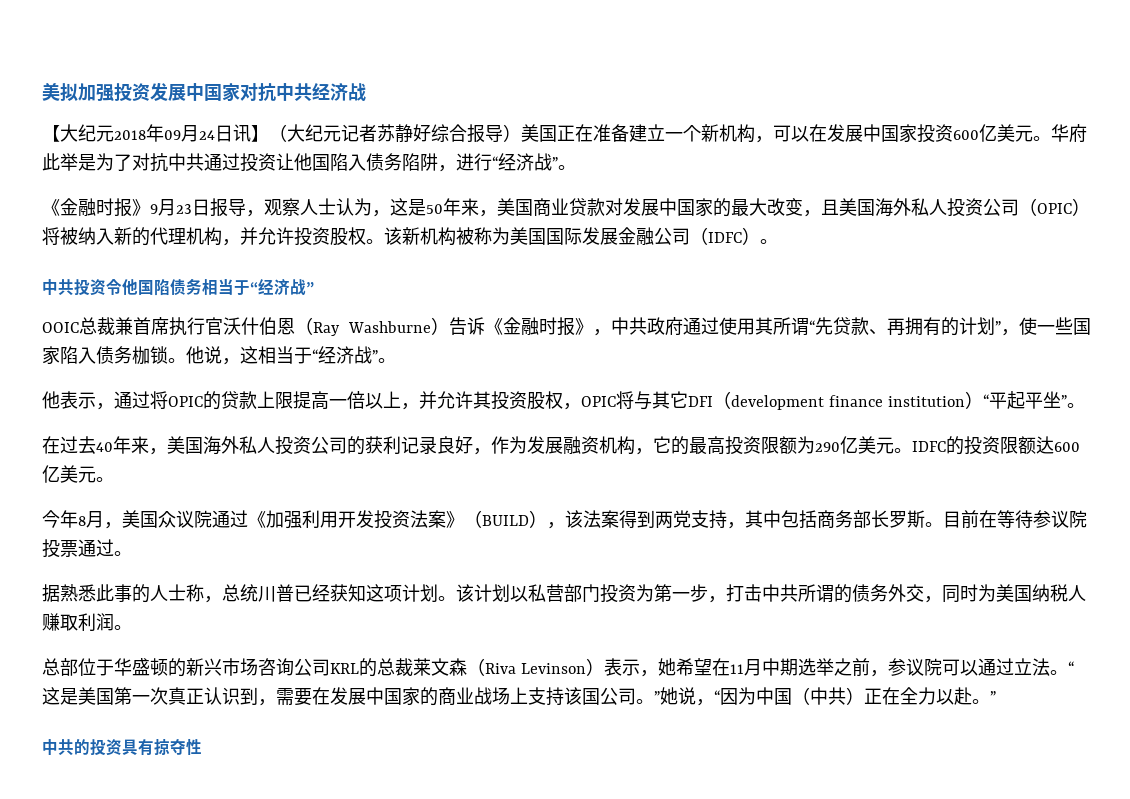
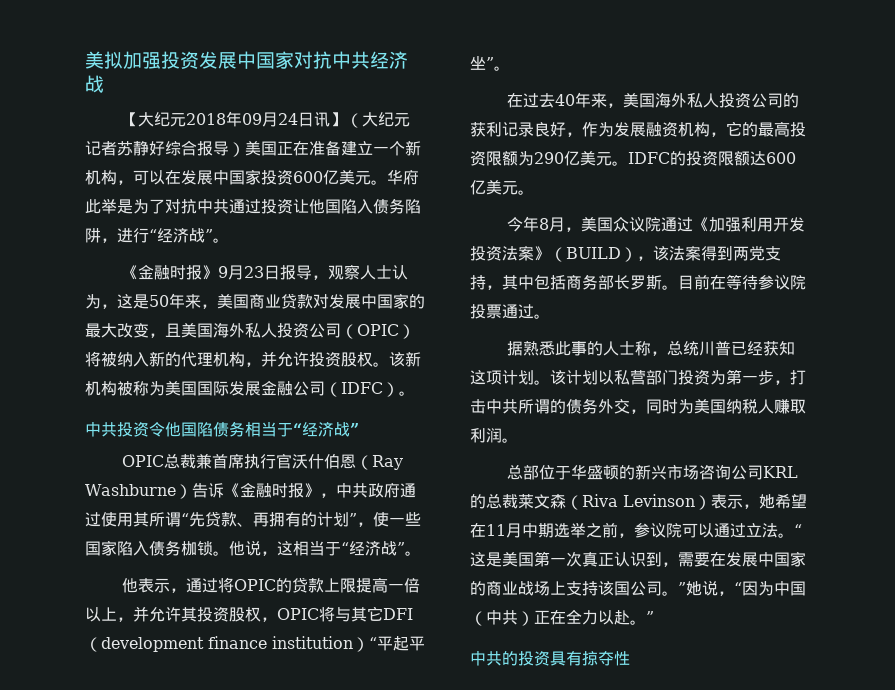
[42,322,79,333] OOIC -> [122,455,165,467] OPIC

